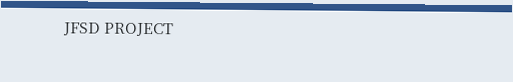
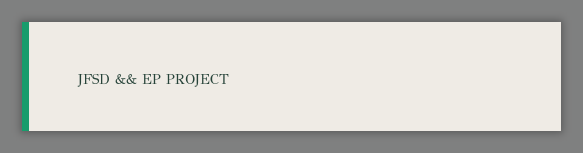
(101, 29) none -> [115,74,161,84] && EP

